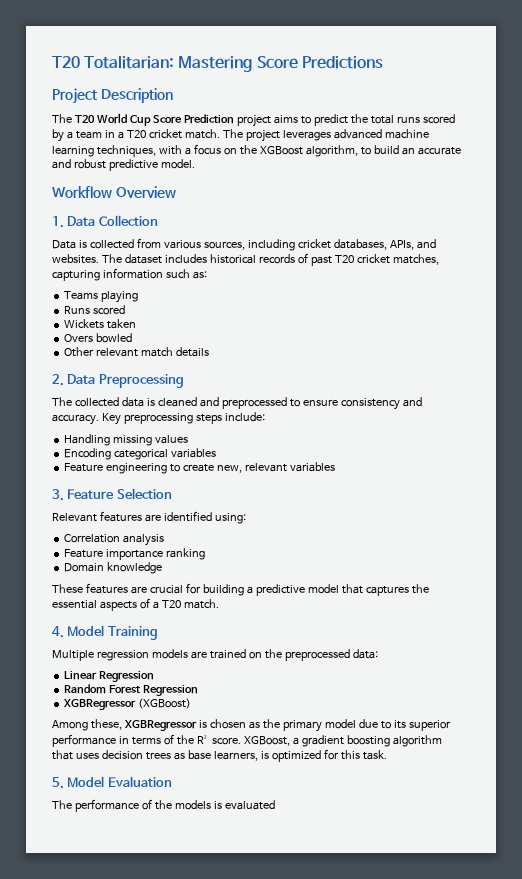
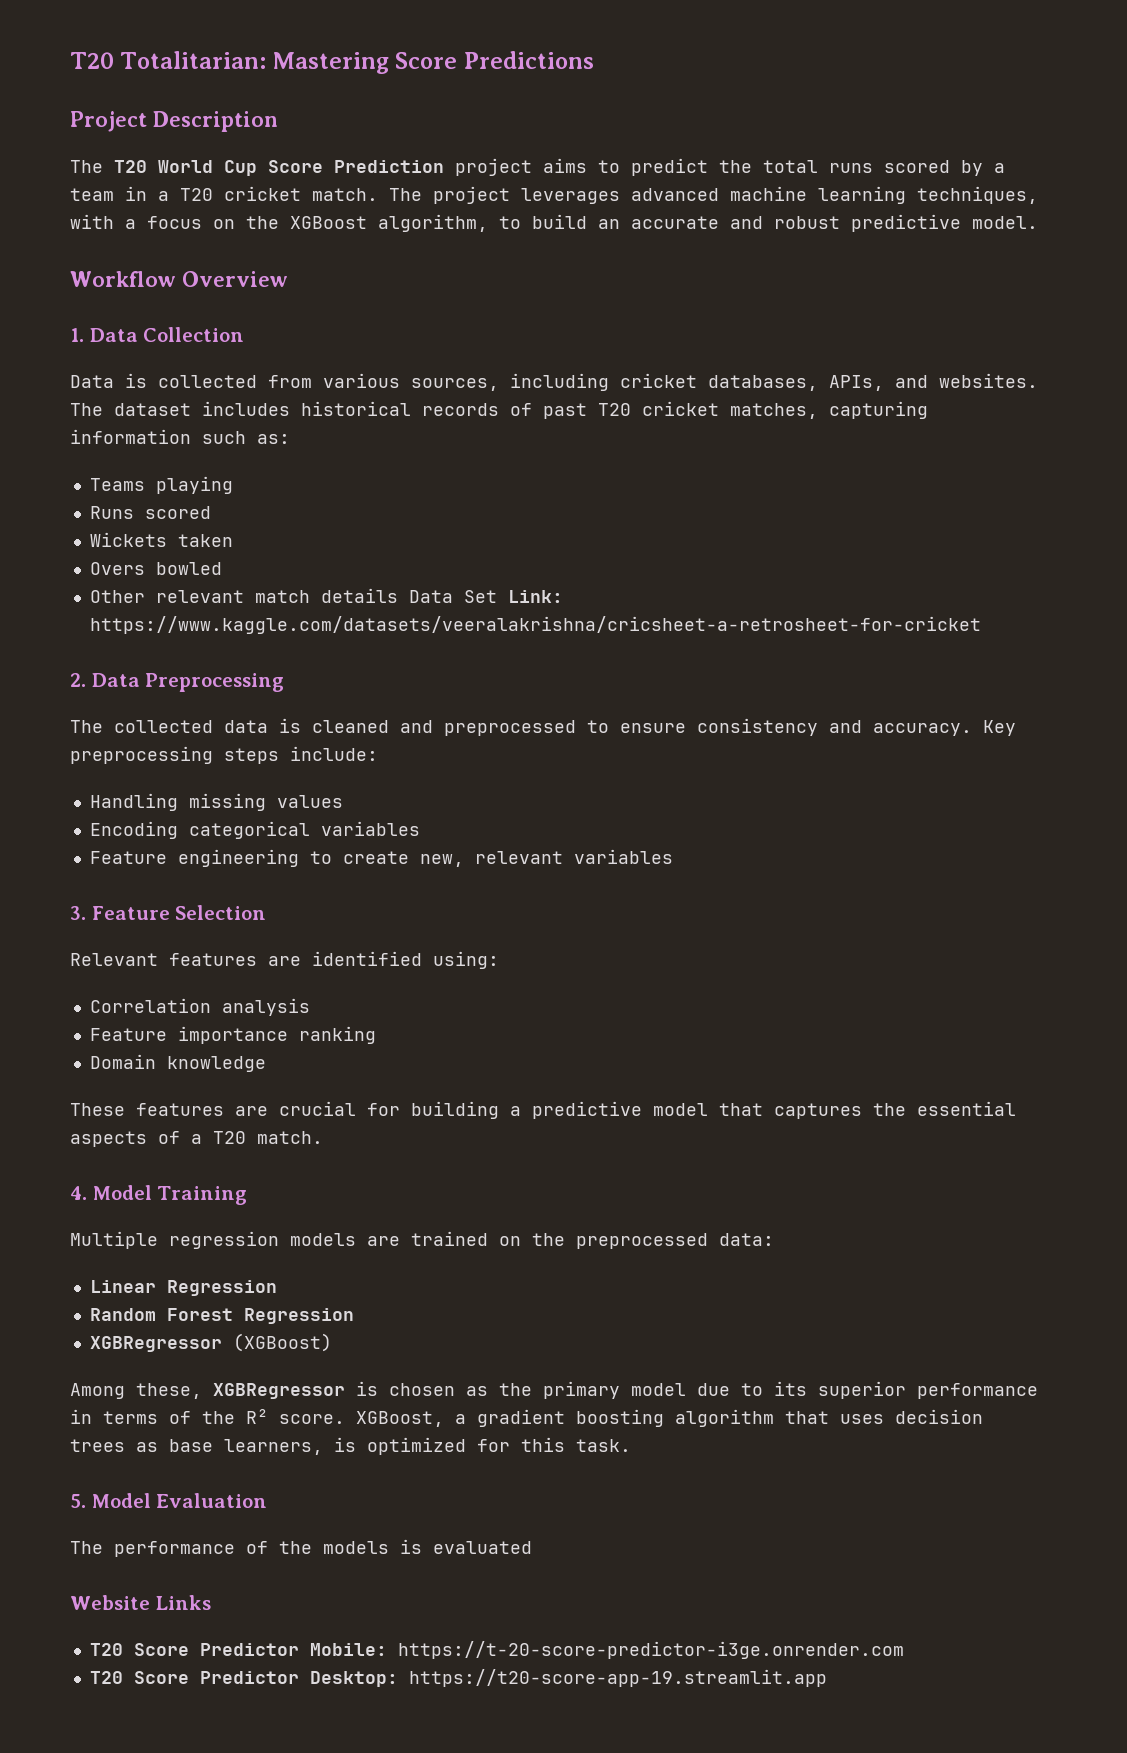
(210, 352) none -> [408,590,563,603] [89,616,981,634] Data Set Link: https://www.kaggle.com/datasets/veeralakrishna/cricsheet-a-retrosheet-for-cricket
(275, 805) none -> [70,1595,211,1610] [89,1641,904,1659] [89,1669,827,1687] // Website Links // T20 Score Predictor Mobile: https://t-20-score-predictor-i3ge.onrender.com // T20 Score Predictor Desktop: https://t20-score-app-19.streamlit.app

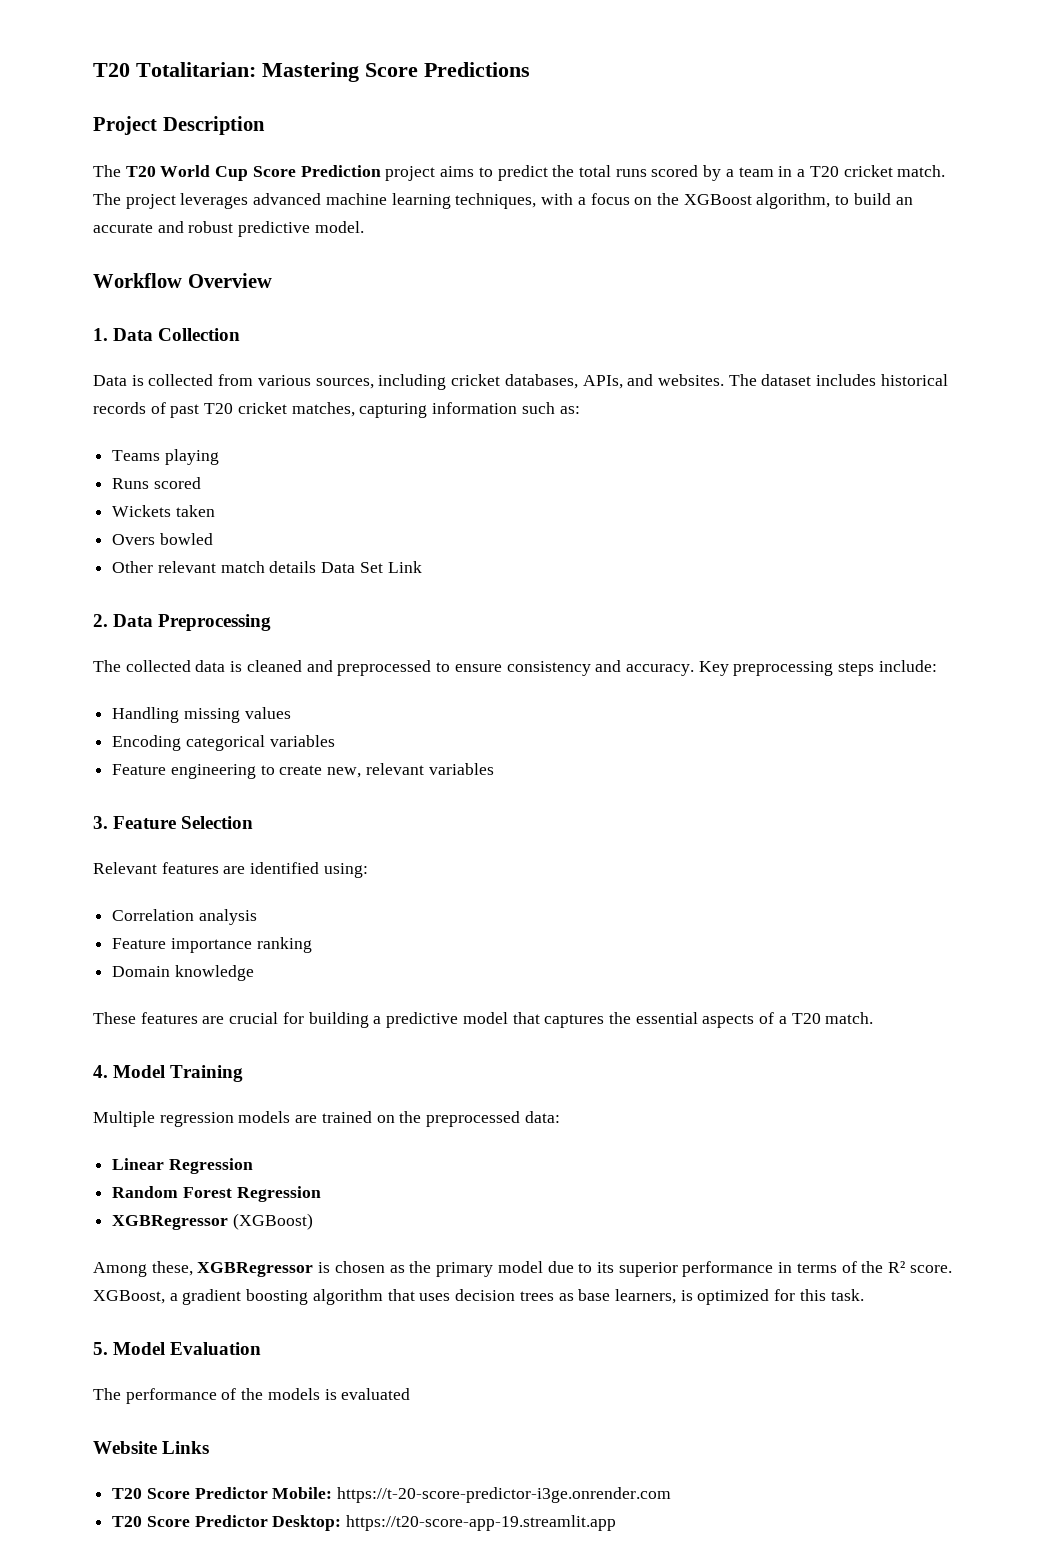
[507,590,563,603] [89,616,981,634] Link: https://www.kaggle.com/datasets/veeralakrishna/cricsheet-a-retrosheet-for-cricket -> [387,561,422,573] Link

